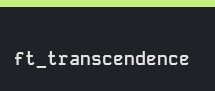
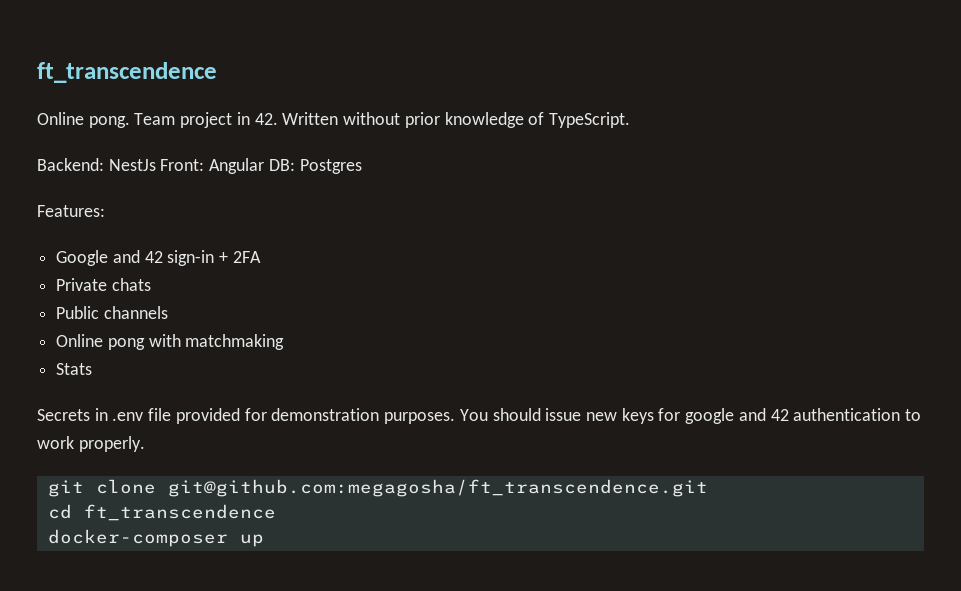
[14,51,190,68] ft_transcendence -> [37,62,217,83] [37,112,630,128] [37,158,362,174] [37,205,105,217] [56,250,261,266] [56,278,151,291] [56,306,168,319] [56,334,285,350] [56,363,93,375] [37,408,922,424] [37,436,145,452] [47,479,708,497] [47,504,276,521] [47,529,264,547] ft_transcendence // Online pong. Team project in 42. Written without prior knowledge of TypeScript. // Backend: NestJs Front: Angular DB: Postgres // Features: // Google and 42 sign-in + 2FA // Private chats // Public channels // Online pong with matchmaking // Stats // Secrets in .env file provided for demonstration purposes. You should issue new keys for google and 42 authentication to work properly. // git clone git@github.com:megagosha/ft_transcendence.git // cd ft_transcendence // docker-composer up

